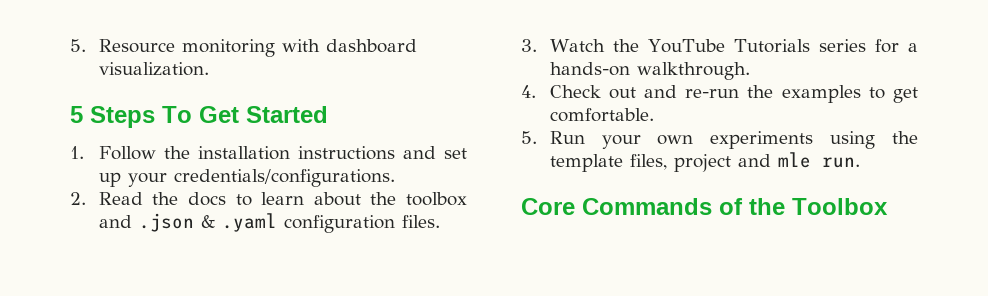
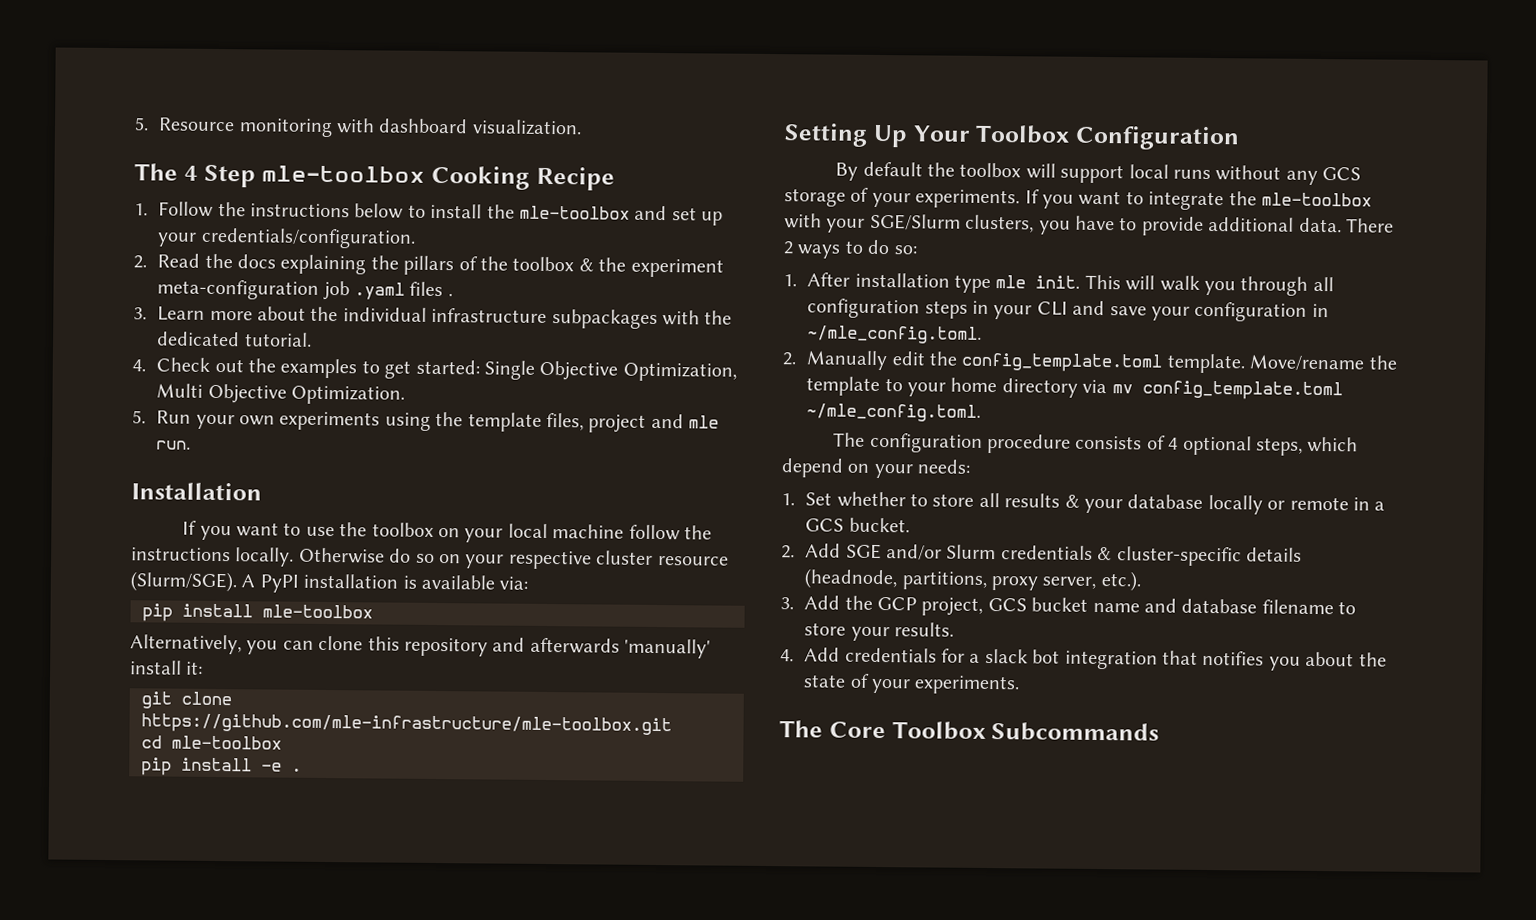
[70,106,328,128] [70,146,395,160] 5 Steps To Get Started // 1. Follow the installation instructions -> [134,163,615,191] [134,201,630,220] The 4 Step mle-toolbox Cooking Recipe // 1. Follow the instructions below to install the mle-toolbox
[173,169,395,187] credentials/configurations. -> [200,227,416,249] credentials/configuration.
[235,192,468,206] [98,213,440,233] [521,39,918,53] [549,62,750,80] to learn about the toolbox and .json & .yaml configuration files. // 3. Watch the YouTube Tutorials series for a hands-on walkthrough. -> [280,254,724,278] [157,279,453,301] [133,306,733,329] [157,331,312,347] explaining the pillars of the toolbox & the experiment meta-configuration job .yaml files . // 3. Learn more about the individual infrastructure subpackages with the dedicated tutorial.
[644,85,740,98] and re-run -> (244, 365) none
[549,108,654,122] comfortable. -> [415,359,737,382] [156,383,405,405] started: Single Objective Optimization, Multi Objective Optimization.
[521,198,888,215] Core Commands of the Toolbox -> [131,482,262,501] [182,520,713,543] [131,547,729,570] [130,571,529,593] [142,603,373,622] [130,634,712,659] [130,660,204,675] [141,691,232,709] [141,713,672,737] [141,735,282,750] [141,757,302,776] [784,123,1240,151] [835,161,1362,185] [784,187,1372,211] [784,213,1394,236] [783,239,917,259] [783,272,1334,296] [807,298,1329,322] [807,325,983,344] [782,350,1397,374] [806,376,1343,401] [806,403,982,422] [833,432,1359,456] [781,458,972,479] [781,491,1386,515] [805,517,910,533] [781,543,1302,567] [804,568,1142,592] [780,595,1357,616] [804,622,954,642] [780,647,1387,671] [803,673,1021,695] [779,720,1160,742] Installation // If you want to use the toolbox on your local machine follow the instructions locally. Otherwise do so on your respective cluster resource (Slurm/SGE). A PyPI installation is available via: // pip install mle-toolbox // Alternatively, you can clone this repository and afterwards 'manually' install it: // git clone https://github.com/mle-infrastructure/mle-toolbox.git // cd mle-toolbox // pip install -e . // Setting Up Your Toolbox Configuration // By default the toolbox will support local runs without any GCS storage of your experiments. If you want to integrate the mle-toolbox with your SGE/Slurm clusters, you have to provide additional data. There 2 ways to do so: // 1. After installation type mle init. This will walk you through all configuration steps in your CLI and save your configuration in ~/mle_config.toml. // 2. Manually edit the config_template.toml template. Move/rename the template to your home directory via mv config_template.toml ~/mle_config.toml. // The configuration procedure consists of 4 optional steps, which depend on your needs: // 1. Set whether to store all results & your database locally or remote in a GCS bucket. // 2. Add SGE and/or Slurm credentials & cluster-specific details (headnode, partitions, proxy server, etc.). // 3. Add the GCP project, GCS bucket name and database filename to store your results. // 4. Add credentials for a slack bot integration that notifies you about the state of your experiments. // The Core Toolbox Subcommands

